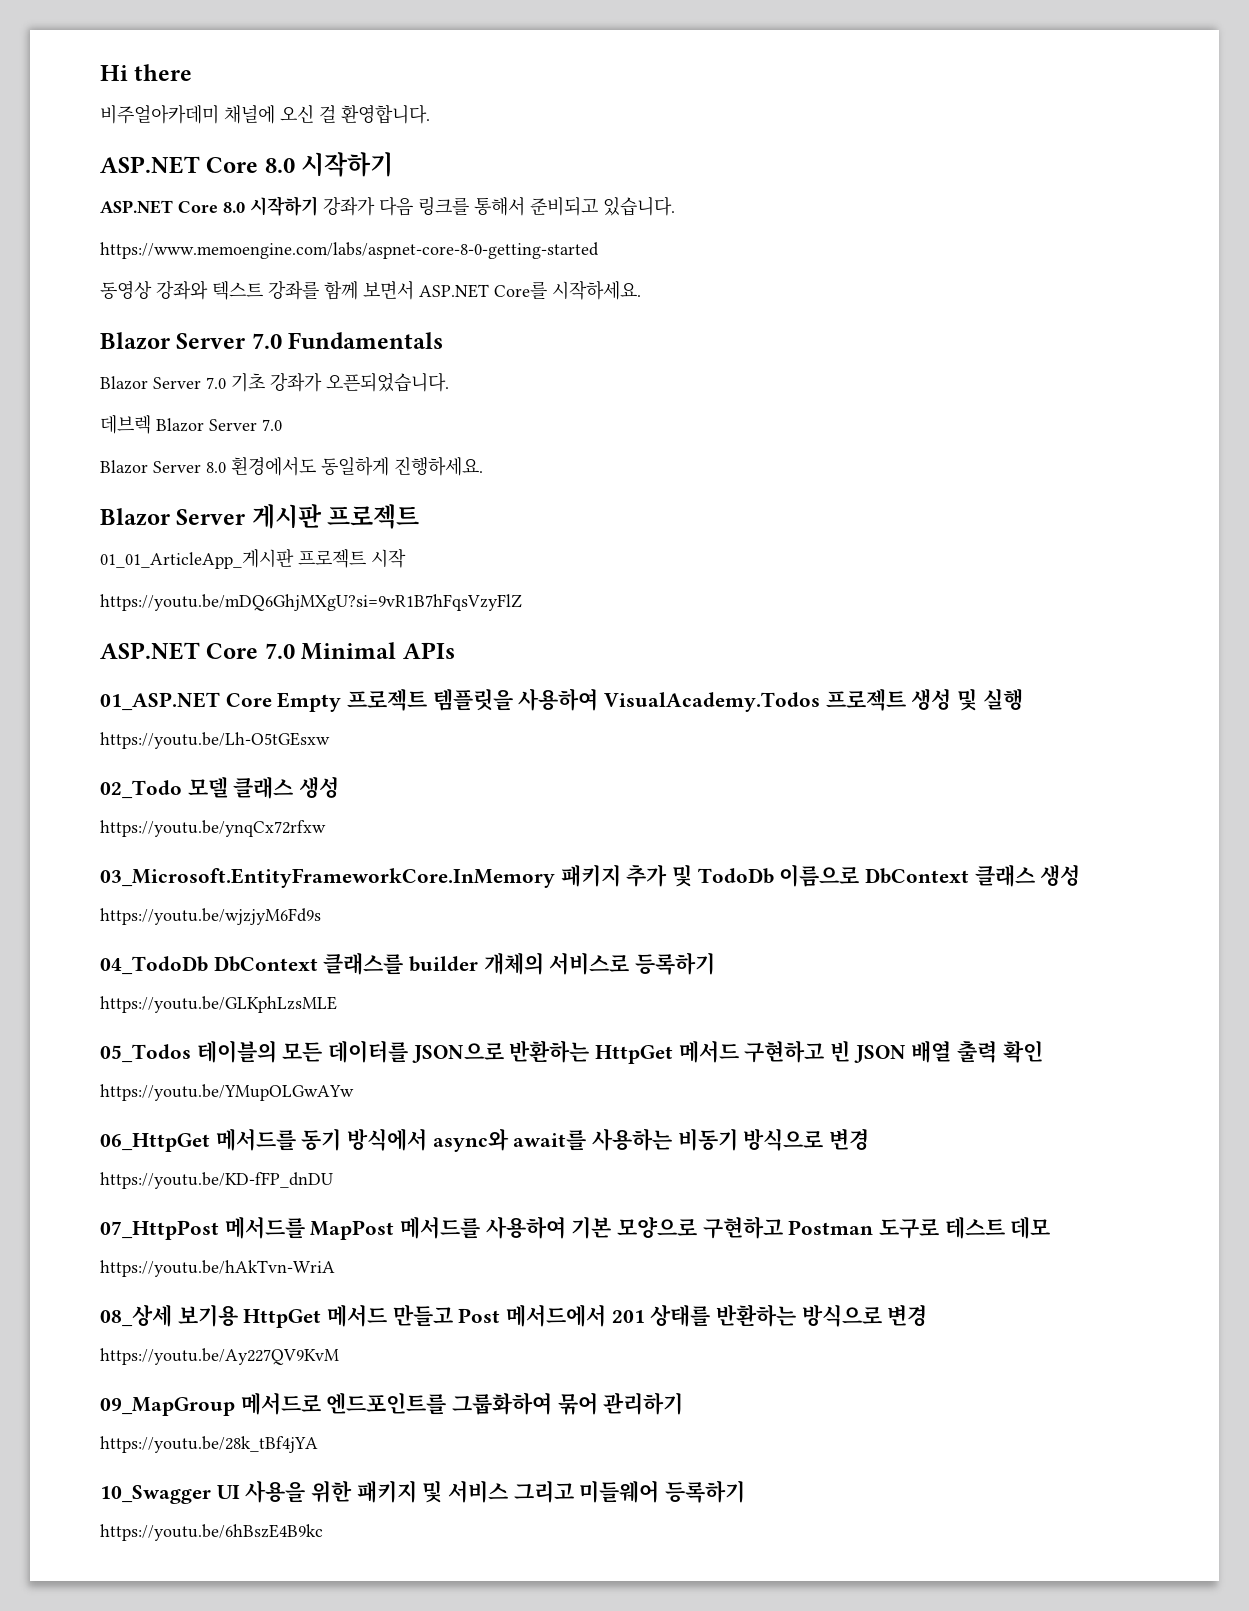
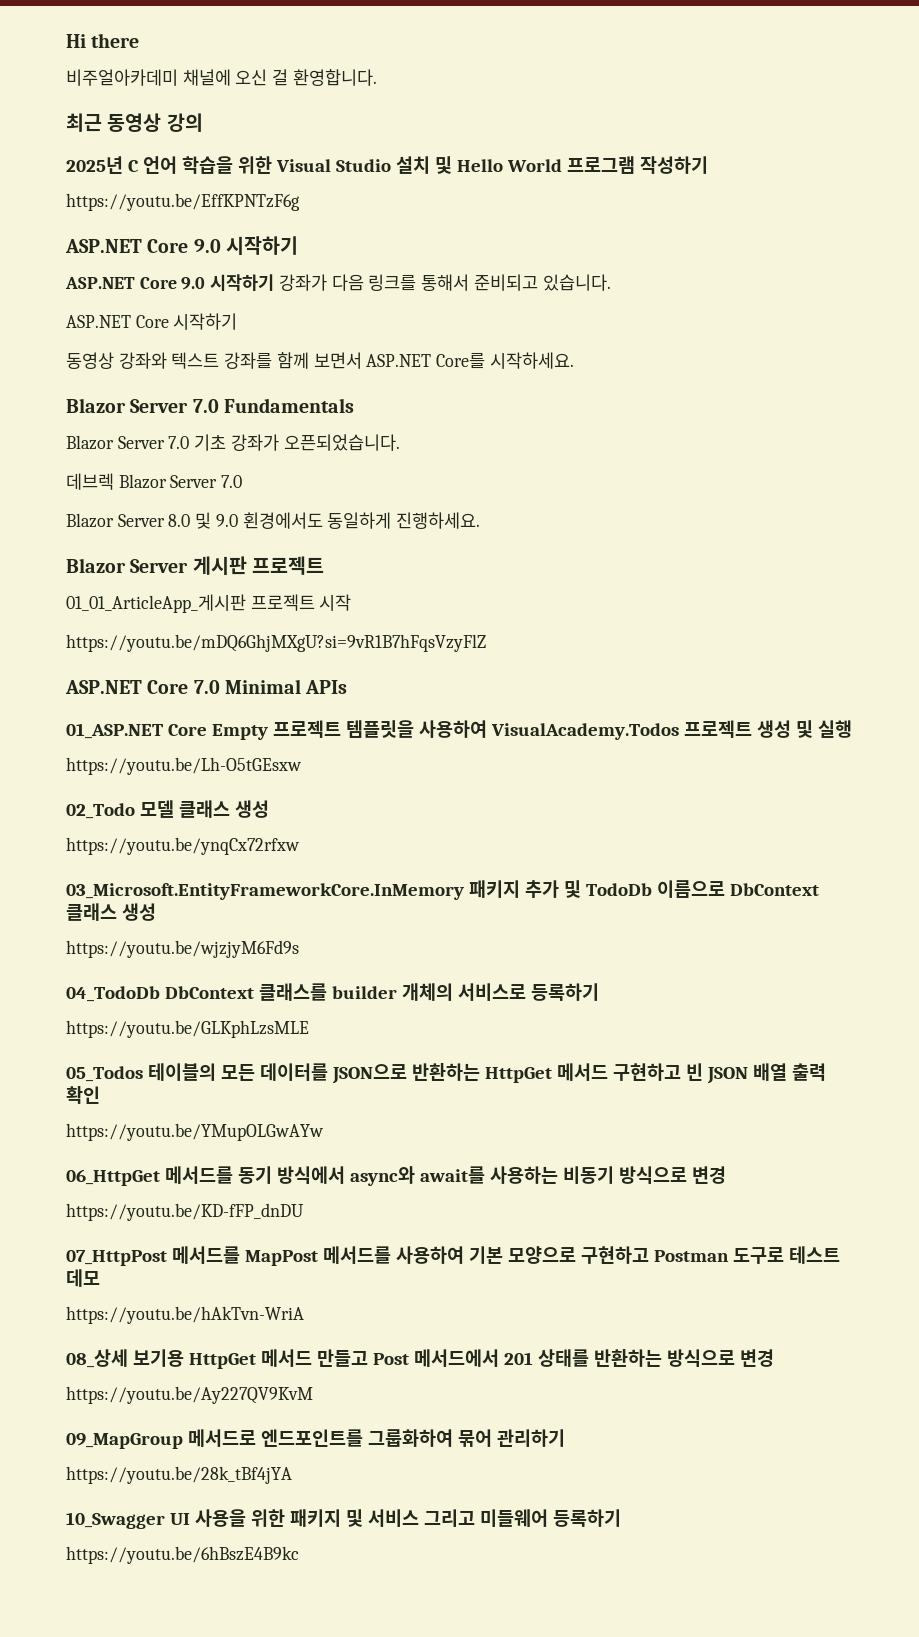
[100,156,295,174] // ASP.NET Core 8.0 -> [66,113,203,132] [66,156,708,174] [66,193,300,211] [65,239,221,253] // 최근 동영상 강의 // 2025년 C 언어 학습을 위한 Visual Studio 설치 및 Hello World 프로그램 작성하기 // https://youtu.be/EffKPNTzF6g // ASP.NET Core 9.0
[223,202,245,213] 8.0 -> [181,277,206,290] 9.0
[100,242,599,259] https://www.memoengine.com/labs/aspnet-core-8-0-getting-started -> [66,313,238,330] ASP.NET Core 시작하기
(226, 467) none -> [195,512,238,529] 및 9.0

